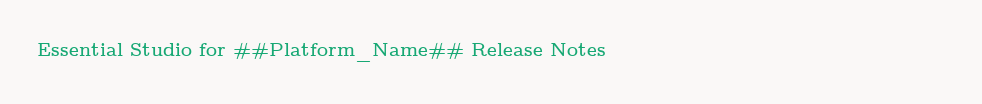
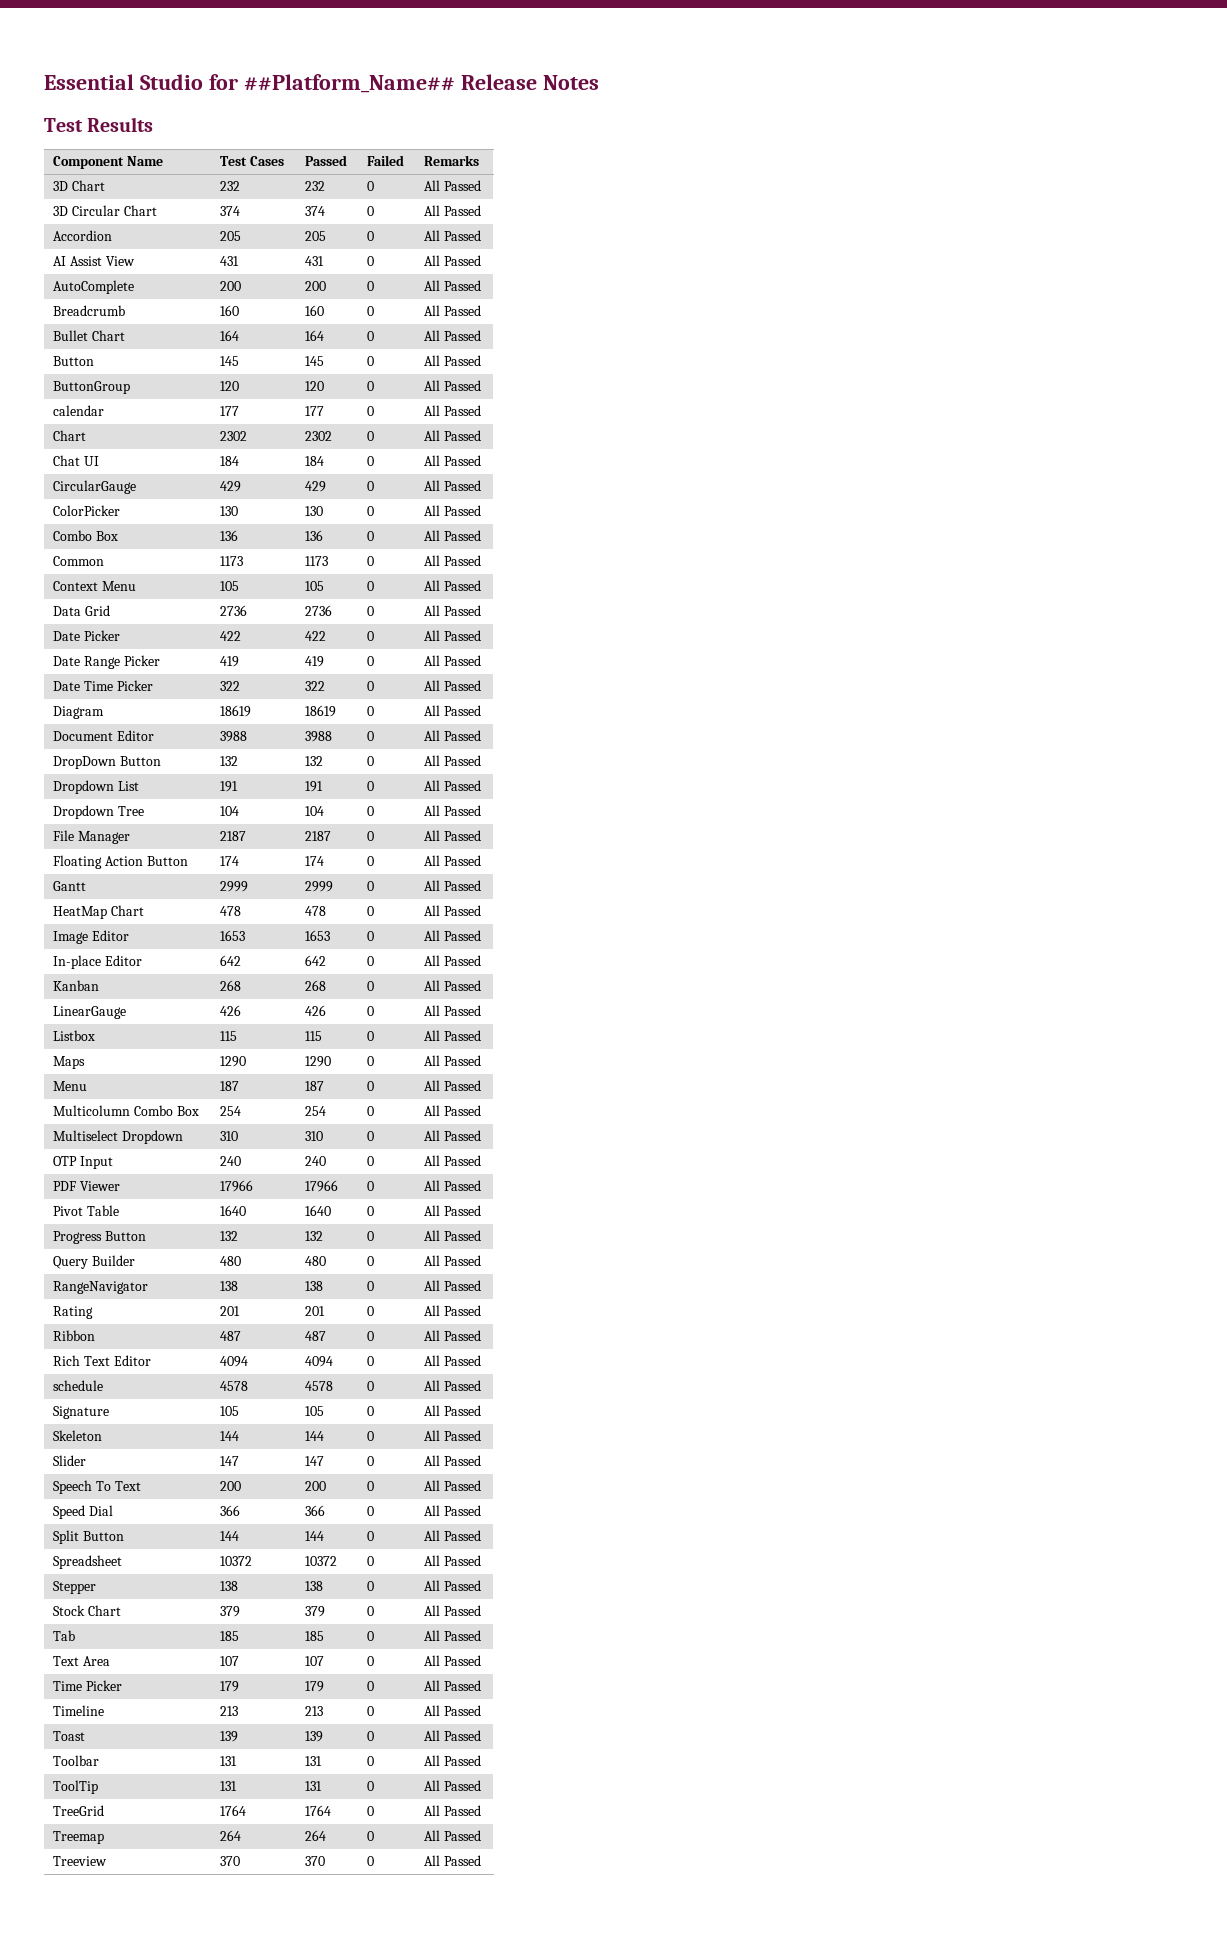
(606, 49) none -> [44,117,154,132] [53,156,164,169] [220,156,285,166] [305,155,348,166] [367,155,405,166] [424,155,480,166] [53,180,106,191] [220,181,241,191] [305,181,326,191] [367,181,375,191] [424,180,482,191] [53,205,158,216] [220,206,241,216] [305,206,326,216] [367,206,375,216] [424,205,482,216] [53,230,113,241] [220,231,242,241] [305,231,327,241] [367,231,375,241] [424,230,482,241] [53,256,136,266] [220,256,240,266] [305,256,325,266] [367,256,375,266] [424,255,482,266] [53,280,135,294] [220,281,242,291] [305,281,327,291] [367,281,375,291] [424,280,482,291] [53,305,126,316] [220,305,240,316] [305,305,325,316] [367,306,375,316] [424,305,482,316] [53,330,126,341] [220,330,240,341] [305,330,325,341] [367,331,375,341] [424,330,482,341] [53,356,95,366] [220,356,240,366] [305,356,325,366] [367,356,375,366] [424,355,482,366] [53,381,131,394] [220,381,240,391] [305,381,325,391] [367,381,375,391] [424,380,482,391] [53,405,105,416] [220,406,240,416] [305,406,325,416] [367,406,375,416] [424,405,482,416] [53,430,87,441] [220,431,248,441] [305,431,333,441] [367,431,375,441] [424,430,482,441] [53,455,100,466] [220,456,240,466] [305,456,325,466] [367,456,375,466] [424,455,482,466] [53,480,137,494] [220,481,242,492] [305,481,327,492] [367,481,375,491] [424,480,482,491] [53,505,121,516] [220,506,239,516] [305,506,324,516] [367,506,375,516] [424,505,482,516] [53,530,119,541] [220,530,239,541] [305,530,324,541] [367,531,375,541] [424,530,482,541] [53,556,105,566] [220,556,244,566] [305,556,329,566] [367,556,375,566] [424,555,482,566] [53,581,137,591] [220,581,240,591] [305,581,325,591] [367,581,375,591] [424,580,482,591] [53,605,111,616] [220,605,248,616] [305,605,333,616] [367,606,375,616] [424,605,482,616] [53,630,121,641] [220,631,242,641] [305,631,327,641] [367,631,375,641] [424,630,482,641] [53,655,161,669] [220,656,240,667] [305,656,325,667] [367,656,375,666] [424,655,482,666] [53,680,154,691] [220,681,241,691] [305,681,326,691] [367,681,375,691] [424,680,482,691] [53,706,105,719] [220,705,252,717] [305,705,337,717] [367,706,375,716] [424,705,482,716] [53,730,155,741] [220,731,248,742] [305,731,333,742] [367,731,375,741] [424,730,482,741] [53,756,162,769] [220,756,239,766] [305,756,324,766] [367,756,375,766] [424,755,482,766] [53,780,140,794] [220,781,239,792] [305,781,324,792] [367,781,375,791] [424,780,482,791] [53,805,145,819] [220,806,240,816] [305,806,325,816] [367,806,375,816] [424,805,482,816] [53,830,131,844] [220,831,247,841] [305,831,332,841] [367,831,375,841] [424,830,482,841] [53,855,189,869] [220,856,240,866] [305,856,325,866] [367,856,375,866] [424,855,482,866] [53,881,87,891] [220,881,249,892] [305,881,334,892] [367,881,375,891] [424,880,482,891] [53,905,145,919] [220,906,242,916] [305,906,327,916] [367,906,375,916] [424,905,482,916] [53,930,130,944] [220,930,246,941] [305,930,331,941] [367,931,375,941] [424,930,482,941] [53,955,143,969] [220,955,242,966] [305,955,327,966] [367,956,375,966] [424,955,482,966] [53,980,100,991] [220,980,242,991] [305,980,327,991] [367,981,375,991] [424,980,482,991] [53,1006,127,1019] [220,1005,242,1016] [305,1005,327,1016] [367,1006,375,1016] [424,1005,482,1016] [53,1030,96,1041] [220,1031,238,1041] [305,1031,323,1041] [367,1031,375,1041] [424,1030,482,1041] [53,1056,86,1069] [220,1056,247,1067] [305,1056,332,1067] [367,1056,375,1066] [424,1055,482,1066] [53,1081,88,1091] [220,1081,240,1091] [305,1081,325,1091] [367,1081,375,1091] [424,1080,482,1091] [53,1105,200,1116] [220,1106,242,1116] [305,1106,327,1116] [367,1106,375,1116] [424,1105,482,1116] [53,1130,184,1144] [220,1131,239,1141] [305,1131,324,1141] [367,1131,375,1141] [424,1130,482,1141] [53,1156,114,1169] [220,1156,242,1166] [305,1156,327,1166] [367,1156,375,1166] [424,1155,482,1166] [53,1181,121,1191] [220,1180,254,1192] [305,1180,339,1192] [367,1181,375,1191] [424,1180,482,1191] [53,1205,120,1216] [220,1205,247,1216] [305,1205,332,1216] [367,1206,375,1216] [424,1205,482,1216] [53,1231,147,1244] [220,1231,239,1241] [305,1231,324,1241] [367,1231,375,1241] [424,1230,482,1241] [53,1255,136,1269] [220,1256,242,1266] [305,1256,327,1266] [367,1256,375,1266] [424,1255,482,1266] [53,1281,149,1294] [220,1281,239,1291] [305,1281,324,1291] [367,1281,375,1291] [424,1280,482,1291] [53,1306,94,1319] [220,1306,241,1316] [305,1306,326,1316] [367,1306,375,1316] [424,1305,482,1316] [53,1330,96,1341] [220,1331,242,1341] [305,1331,327,1341] [367,1331,375,1341] [424,1330,482,1341] [53,1355,152,1366] [220,1356,249,1367] [305,1356,334,1367] [367,1356,375,1366] [424,1355,482,1366] [53,1380,104,1391] [220,1381,249,1391] [305,1381,334,1391] [367,1381,375,1391] [424,1380,482,1391] [53,1406,110,1419] [220,1406,240,1416] [305,1406,325,1416] [367,1406,375,1416] [424,1405,482,1416] [53,1430,103,1441] [220,1431,240,1441] [305,1431,325,1441] [367,1431,375,1441] [424,1430,482,1441] [53,1455,87,1466] [220,1456,240,1466] [305,1456,325,1466] [367,1456,375,1466] [424,1455,482,1466] [53,1480,142,1494] [220,1481,242,1491] [305,1481,327,1491] [367,1481,375,1491] [424,1480,482,1491] [53,1505,114,1519] [220,1505,241,1516] [305,1505,326,1516] [367,1506,375,1516] [424,1505,482,1516] [53,1530,125,1544] [220,1531,240,1541] [305,1531,325,1541] [367,1531,375,1541] [424,1530,482,1541] [53,1555,123,1569] [220,1556,253,1566] [305,1556,338,1566] [367,1556,375,1566] [424,1555,482,1566] [53,1581,97,1594] [220,1581,239,1591] [305,1581,324,1591] [367,1581,375,1591] [424,1580,482,1591] [53,1605,122,1616] [220,1606,241,1617] [305,1606,326,1617] [367,1606,375,1616] [424,1605,482,1616] [53,1630,76,1641] [220,1631,240,1641] [305,1631,325,1641] [367,1631,375,1641] [424,1630,482,1641] [53,1656,111,1666] [220,1656,240,1666] [305,1656,325,1666] [367,1656,375,1666] [424,1655,482,1666] [53,1680,123,1691] [220,1681,240,1692] [305,1681,325,1692] [367,1681,375,1691] [424,1680,482,1691] [53,1705,105,1716] [220,1706,239,1716] [305,1706,324,1716] [367,1706,375,1716] [424,1705,482,1716] [53,1731,86,1741] [220,1731,239,1742] [305,1731,324,1742] [367,1731,375,1741] [424,1730,482,1741] [53,1755,100,1766] [220,1756,238,1766] [305,1756,323,1766] [367,1756,375,1766] [424,1755,482,1766] [53,1780,99,1794] [220,1781,238,1791] [305,1781,323,1791] [367,1781,375,1791] [424,1780,482,1791] [53,1805,105,1816] [220,1805,247,1816] [305,1805,332,1816] [367,1806,375,1816] [424,1805,482,1816] [53,1831,105,1844] [220,1830,242,1841] [305,1830,327,1841] [367,1831,375,1841] [424,1830,482,1841] [53,1856,108,1866] [220,1856,241,1866] [305,1856,326,1866] [367,1856,375,1866] [424,1855,482,1866] // Test Results // Component Name | Test Cases | Passed | Failed | Remarks // 3D Chart | 232 | 232 | 0 | All Passed // 3D Circular Chart | 374 | 374 | 0 | All Passed // Accordion | 205 | 205 | 0 | All Passed // AI Assist View | 431 | 431 | 0 | All Passed // AutoComplete | 200 | 200 | 0 | All Passed // Breadcrumb | 160 | 160 | 0 | All Passed // Bullet Chart | 164 | 164 | 0 | All Passed // Button | 145 | 145 | 0 | All Passed // ButtonGroup | 120 | 120 | 0 | All Passed // calendar | 177 | 177 | 0 | All Passed // Chart | 2302 | 2302 | 0 | All Passed // Chat UI | 184 | 184 | 0 | All Passed // CircularGauge | 429 | 429 | 0 | All Passed // ColorPicker | 130 | 130 | 0 | All Passed // Combo Box | 136 | 136 | 0 | All Passed // Common | 1173 | 1173 | 0 | All Passed // Context Menu | 105 | 105 | 0 | All Passed // Data Grid | 2736 | 2736 | 0 | All Passed // Date Picker | 422 | 422 | 0 | All Passed // Date Range Picker | 419 | 419 | 0 | All Passed // Date Time Picker | 322 | 322 | 0 | All Passed // Diagram | 18619 | 18619 | 0 | All Passed // Document Editor | 3988 | 3988 | 0 | All Passed // DropDown Button | 132 | 132 | 0 | All Passed // Dropdown List | 191 | 191 | 0 | All Passed // Dropdown Tree | 104 | 104 | 0 | All Passed // File Manager | 2187 | 2187 | 0 | All Passed // Floating Action Button | 174 | 174 | 0 | All Passed // Gantt | 2999 | 2999 | 0 | All Passed // HeatMap Chart | 478 | 478 | 0 | All Passed // Image Editor | 1653 | 1653 | 0 | All Passed // In-place Editor | 642 | 642 | 0 | All Passed // Kanban | 268 | 268 | 0 | All Passed // LinearGauge | 426 | 426 | 0 | All Passed // Listbox | 115 | 115 | 0 | All Passed // Maps | 1290 | 1290 | 0 | All Passed // Menu | 187 | 187 | 0 | All Passed // Multicolumn Combo Box | 254 | 254 | 0 | All Passed // Multiselect Dropdown | 310 | 310 | 0 | All Passed // OTP Input | 240 | 240 | 0 | All Passed // PDF Viewer | 17966 | 17966 | 0 | All Passed // Pivot Table | 1640 | 1640 | 0 | All Passed // Progress Button | 132 | 132 | 0 | All Passed // Query Builder | 480 | 480 | 0 | All Passed // RangeNavigator | 138 | 138 | 0 | All Passed // Rating | 201 | 201 | 0 | All Passed // Ribbon | 487 | 487 | 0 | All Passed // Rich Text Editor | 4094 | 4094 | 0 | All Passed // schedule | 4578 | 4578 | 0 | All Passed // Signature | 105 | 105 | 0 | All Passed // Skeleton | 144 | 144 | 0 | All Passed // Slider | 147 | 147 | 0 | All Passed // Speech To Text | 200 | 200 | 0 | All Passed // Speed Dial | 366 | 366 | 0 | All Passed // Split Button | 144 | 144 | 0 | All Passed // Spreadsheet | 10372 | 10372 | 0 | All Passed // Stepper | 138 | 138 | 0 | All Passed // Stock Chart | 379 | 379 | 0 | All Passed // Tab | 185 | 185 | 0 | All Passed // Text Area | 107 | 107 | 0 | All Passed // Time Picker | 179 | 179 | 0 | All Passed // Timeline | 213 | 213 | 0 | All Passed // Toast | 139 | 139 | 0 | All Passed // Toolbar | 131 | 131 | 0 | All Passed // ToolTip | 131 | 131 | 0 | All Passed // TreeGrid | 1764 | 1764 | 0 | All Passed // Treemap | 264 | 264 | 0 | All Passed // Treeview | 370 | 370 | 0 | All Passed

